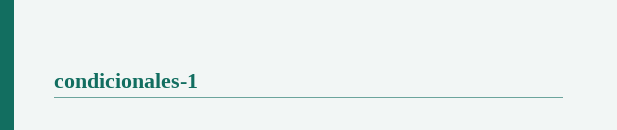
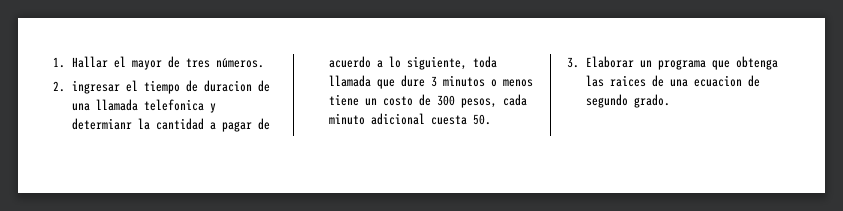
[54,73,198,88] condicionales-1 -> [53,56,264,70] [53,80,270,94] [71,99,216,113] [71,118,270,132] [328,56,497,70] [328,75,533,89] [328,94,527,108] [328,113,491,125] [567,56,778,70] [585,75,760,87] [585,94,670,108] 1. Hallar el mayor de tres números. // 2. ingresar el tiempo de duracion de una llamada telefonica y determianr la cantidad a pagar de acuerdo a lo siguiente, toda llamada que dure 3 minutos o menos tiene un costo de 300 pesos, cada minuto adicional cuesta 50. // 3. Elaborar un programa que obtenga las raices de una ecuacion de segundo grado.

